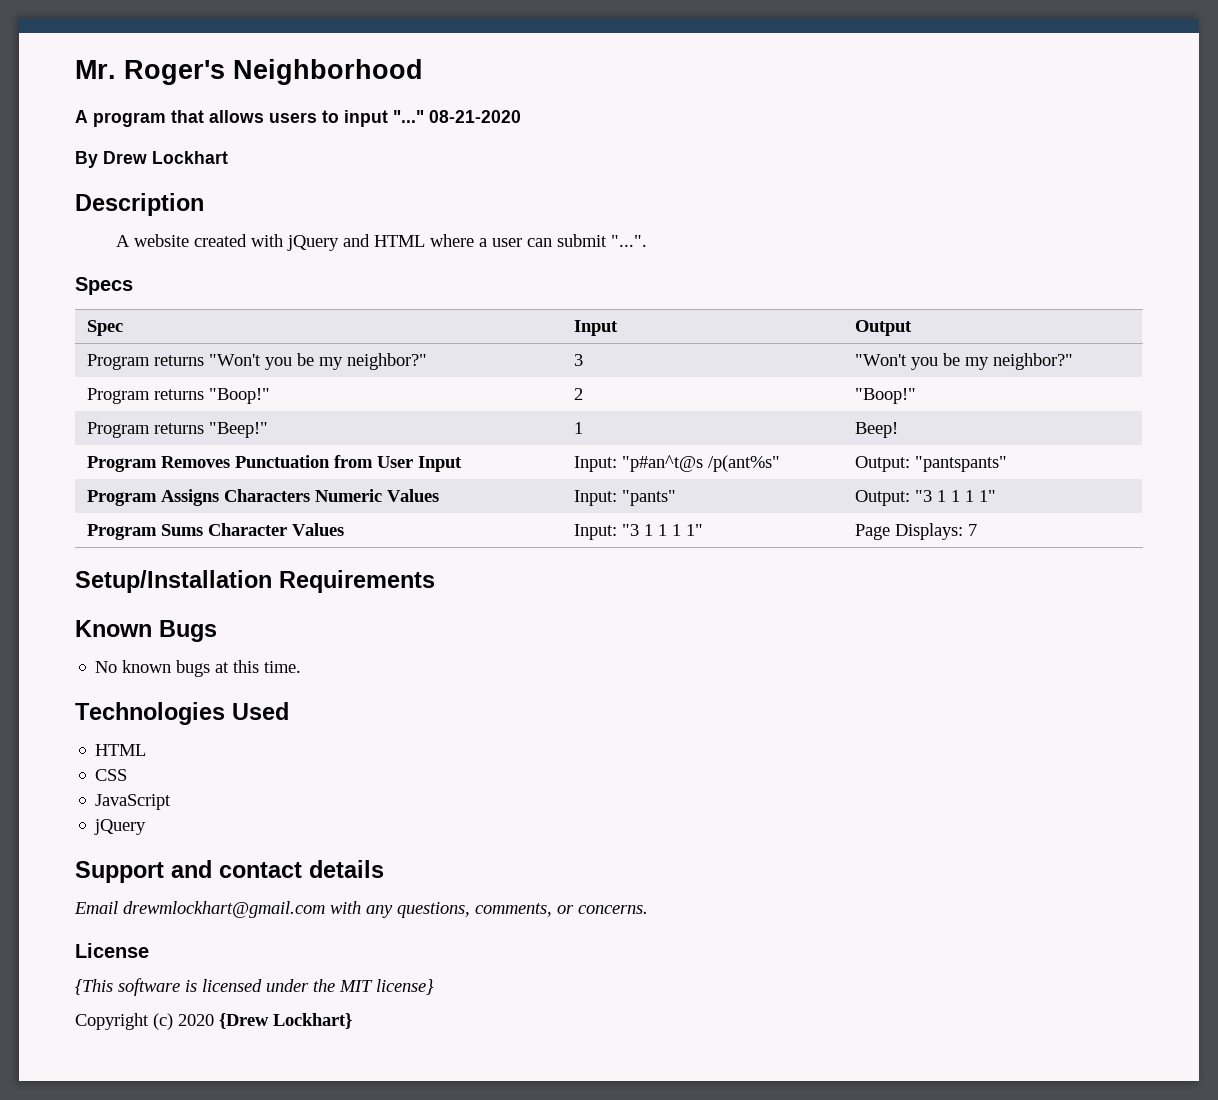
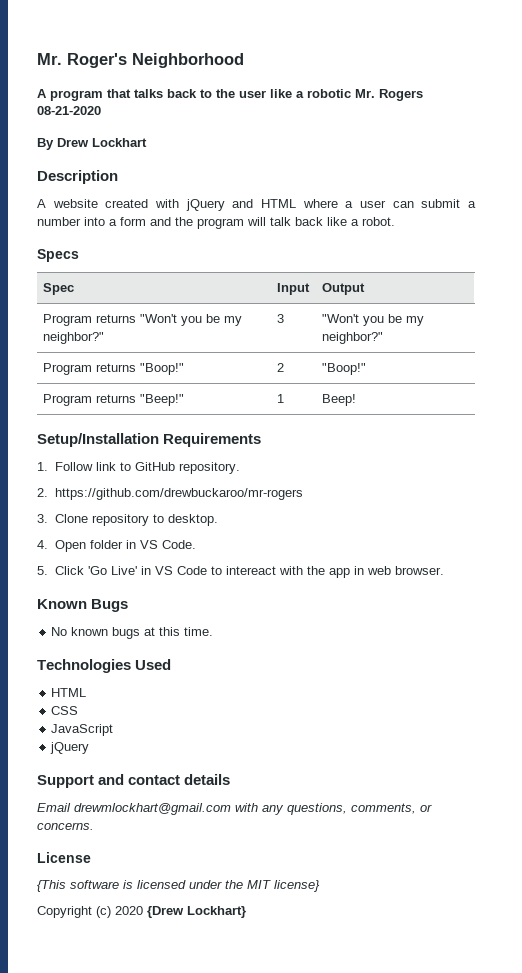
[209,110,424,127] allows users to input "..." -> [134,89,423,101] talks back to the user like a robotic Mr. Rogers
[610,235,647,247] "...". -> [468,201,477,208] [37,217,395,229] a number into a form and the program will talk back like a robot.
[87,455,463,472] [574,455,781,472] [855,456,1008,472] [87,489,440,506] [574,490,677,506] [855,490,997,506] [87,523,345,540] [574,524,704,540] [855,523,978,540] [75,570,435,593] // Program Removes Punctuation from User Input | Input: "p#an^t@s /p(ant%s" | Output: "pantspants" // Program Assigns Characters Numeric Values | Input: "pants" | Output: "3 1 1 1 1" // Program Sums Character Values | Input: "3 1 1 1 1" | Page Displays: 7 // Setup/Installation Requirements -> [37,433,262,447] [37,462,240,474] [37,488,303,500] [37,514,218,526] [37,540,196,552] [37,566,444,578] // Setup/Installation Requirements // 1. Follow link to GitHub repository. // 2. https://github.com/drewbuckaroo/mr-rogers // 3. Clone repository to desktop. // 4. Open folder in VS Code. // 5. Click 'Go Live' in VS Code to intereact with the app in web browser.

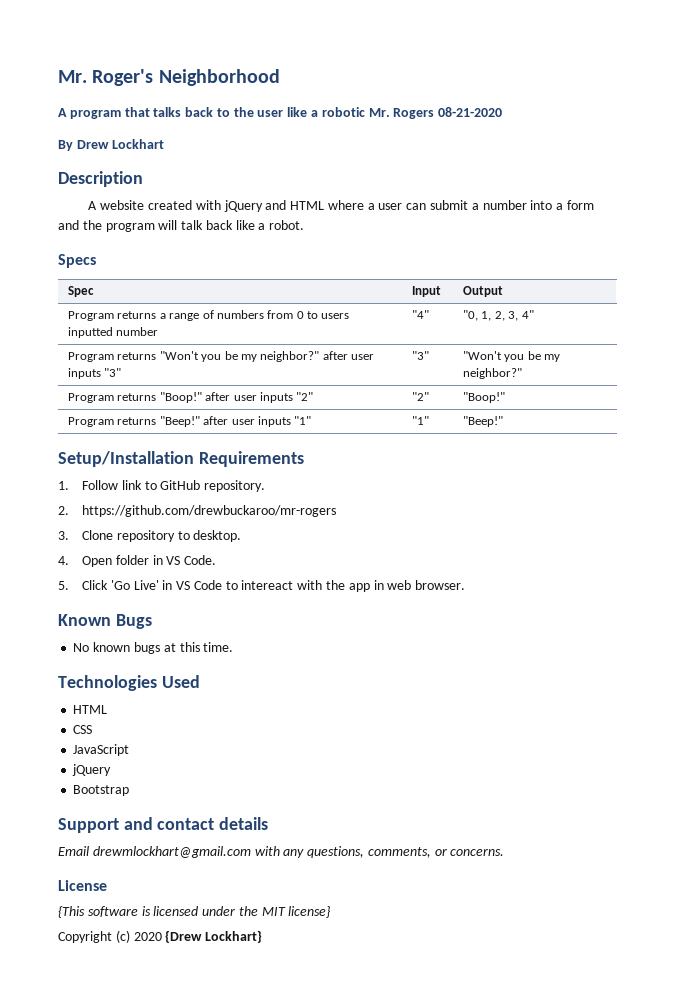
(366, 289) none -> [68,310,350,321] [68,327,159,338] [412,310,430,319] [463,310,534,321] // Program returns a range of numbers from 0 to users inputted number | "4" | "0, 1, 2, 3, 4"
[277,314,285,323] | 3 -> [322,351,375,360] [68,368,122,379] [412,351,430,360] after user inputs "3" | "3"
[277,363,285,372] | 2 -> [205,392,314,403] [412,392,430,401] after user inputs "2" | "2"
[277,394,285,403] [322,394,357,406] | 1 | Beep! -> [203,416,312,427] [412,416,430,425] [463,416,504,427] after user inputs "1" | "1" | "Beep!"
(90, 748) none -> [73,785,130,796] // Bootstrap

